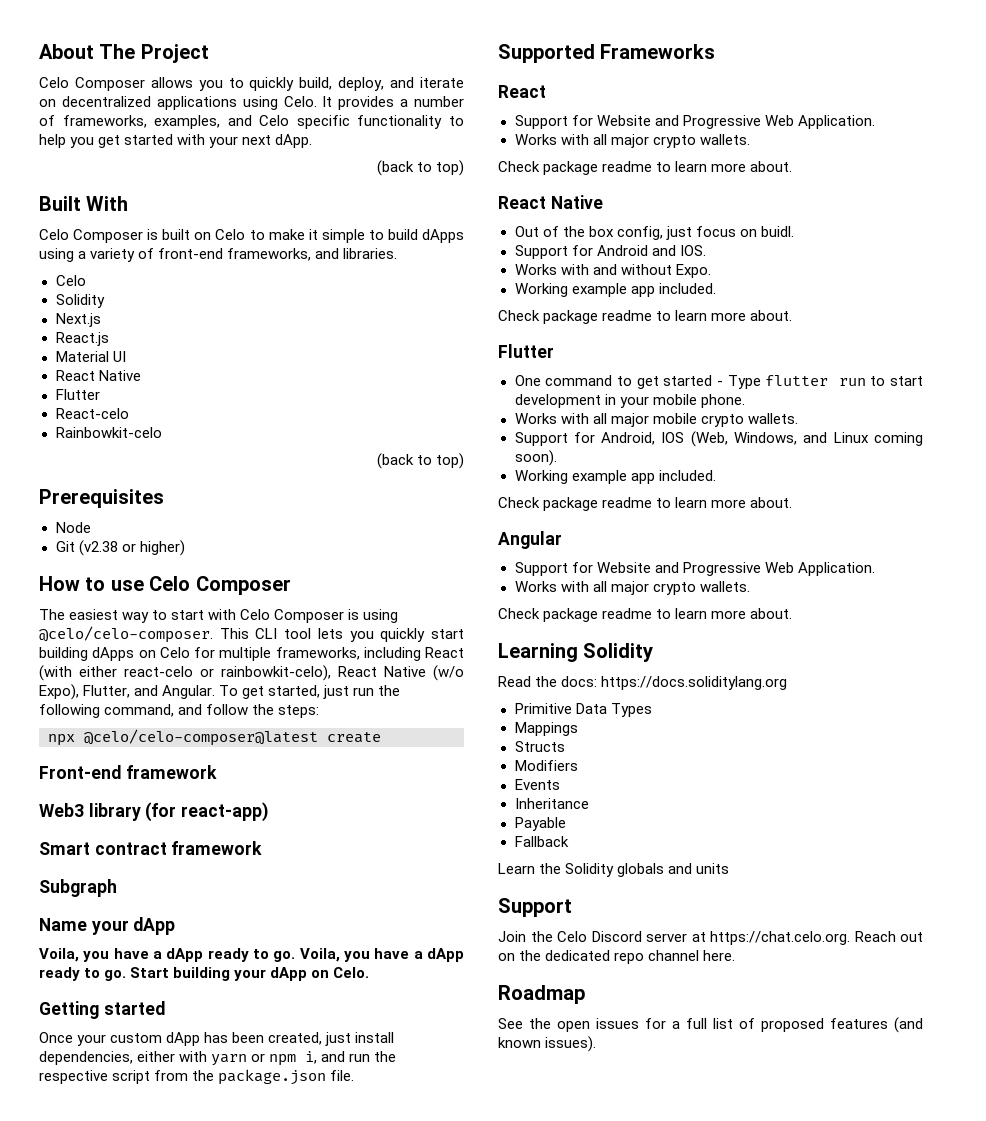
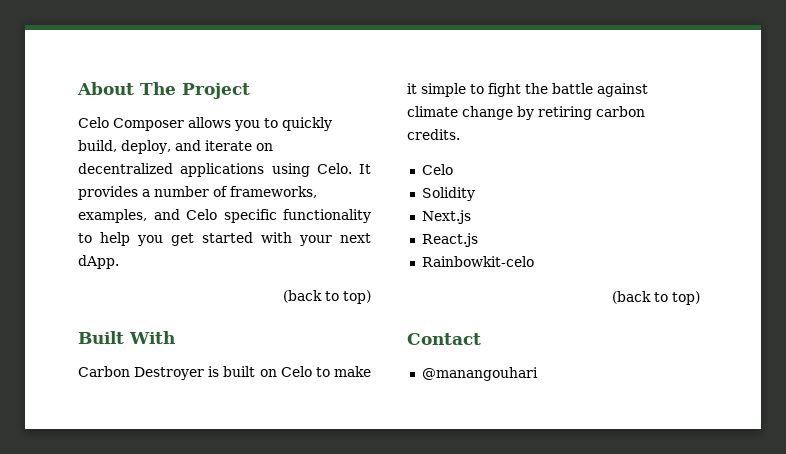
[39,229,144,243] Celo Composer -> [78,366,205,380] Carbon Destroyer
[387,229,464,243] [39,248,398,262] [55,275,86,286] [55,294,105,308] [55,313,101,327] [55,332,109,346] [55,351,126,362] [55,370,141,381] [55,389,100,400] [55,408,129,419] [55,427,162,438] [376,453,464,469] [39,489,164,508] [55,522,91,533] [55,540,185,556] [39,576,291,595] [39,609,399,623] [39,626,465,643] [39,647,464,661] [39,665,464,681] [39,684,401,700] [39,704,320,718] [48,729,381,746] [39,765,217,779] [39,802,269,822] [39,841,263,855] [39,879,117,897] [39,917,176,935] [39,948,464,962] [39,967,370,981] [39,1001,165,1019] [39,1032,395,1046] [39,1051,397,1066] [39,1069,355,1085] [498,44,716,63] [498,85,546,98] [514,115,875,129] [514,134,750,148] [498,161,793,175] [498,195,603,209] [514,226,794,240] [514,245,706,259] [514,264,711,278] [514,283,716,297] [498,310,793,324] [498,344,554,358] [514,375,923,389] [514,394,745,408] [514,413,798,427] [514,431,923,447] [514,450,557,466] [514,470,716,484] [498,497,793,511] [498,531,562,549] [514,562,875,576] [514,581,750,595] [498,608,793,622] [498,643,654,662] [498,676,788,690] [514,703,652,717] [514,722,578,736] [514,741,565,752] [514,760,578,771] [514,779,560,790] [514,798,589,809] [514,817,566,831] [514,836,569,847] [498,863,730,877] [498,898,572,917] [498,931,923,945] [498,950,736,964] [498,985,585,1004] [498,1017,923,1033] [498,1036,597,1052] build dApps using a variety of front-end frameworks, and libraries. // Celo // Solidity // Next.js // React.js // Material UI // React Native // Flutter // React-celo // Rainbowkit-celo // (back to top) // Prerequisites // Node // Git (v2.38 or higher) // How to use Celo Composer // The easiest way to start with Celo Composer is using @celo/celo-composer. This CLI tool lets you quickly start building dApps on Celo for multiple frameworks, including React (with either react-celo or rainbowkit-celo), React Native (w/o Expo), Flutter, and Angular. To get started, just run the following command, and follow the steps: // npx @celo/celo-composer@latest create // Front-end framework // Web3 library (for react-app) // Smart contract framework // Subgraph // Name your dApp // Voila, you have a dApp ready to go. Voila, you have a dApp ready to go. Start building your dApp on Celo. // Getting started // Once your custom dApp has been created, just install dependencies, either with yarn or npm i, and run the respective script from the package.json file. // Supported Frameworks // React // Support for Website and Progressive Web Application. // Works with all major crypto wallets. // Check package readme to learn more about. // React Native // Out of the box config, just focus on buidl. // Support for Android and IOS. // Works with and without Expo. // Working example app included. // Check package readme to learn more about. // Flutter // One command to get started - Type flutter run to start development in your mobile phone. // Works with all major mobile crypto wallets. // Support for Android, IOS (Web, Windows, and Linux coming soon). // Working example app included. // Check package readme to learn more about. // Angular // Support for Website and Progressive Web Application. // Works with all major crypto wallets. // Check package readme to learn more about. // Learning Solidity // Read the docs: https://docs.soliditylang.org // Primitive Data Types // Mappings // Structs // Modifiers // Events // Inheritance // Payable // Fallback // Learn the Solidity globals and units // Support // Join the Celo Discord server at https://chat.celo.org. Reach out on the dedicated repo channel here. // Roadmap // See the open issues for a full list of proposed features (and known issues). -> [488,83,648,97] [407,106,645,120] [407,129,460,140] [421,164,453,175] [421,187,475,201] [421,210,471,224] [421,233,478,247] [421,256,534,267] [612,291,700,305] [407,333,481,345] [421,367,538,381] fight the battle against climate change by retiring carbon credits. // Celo // Solidity // Next.js // React.js // Rainbowkit-celo // (back to top) // Contact // @manangouhari

